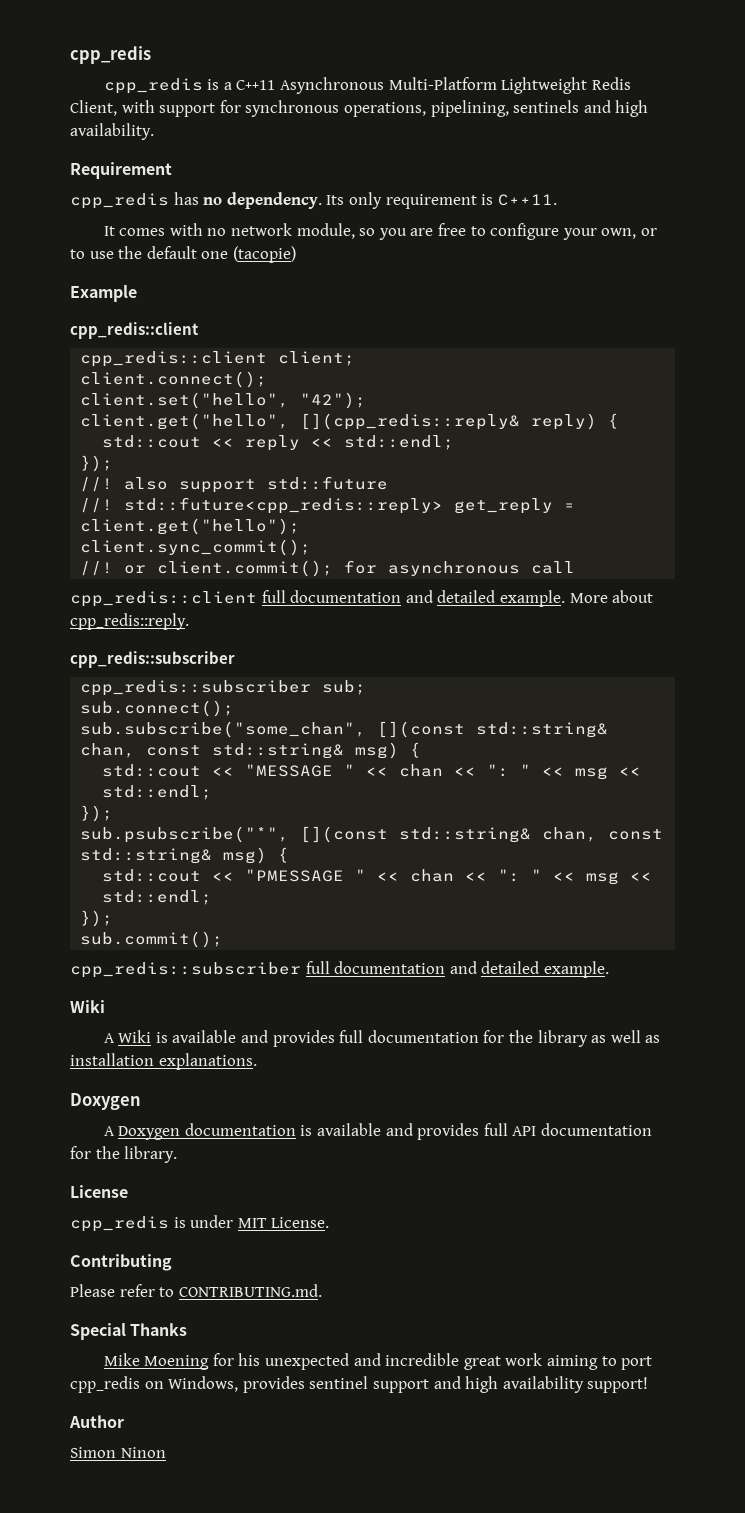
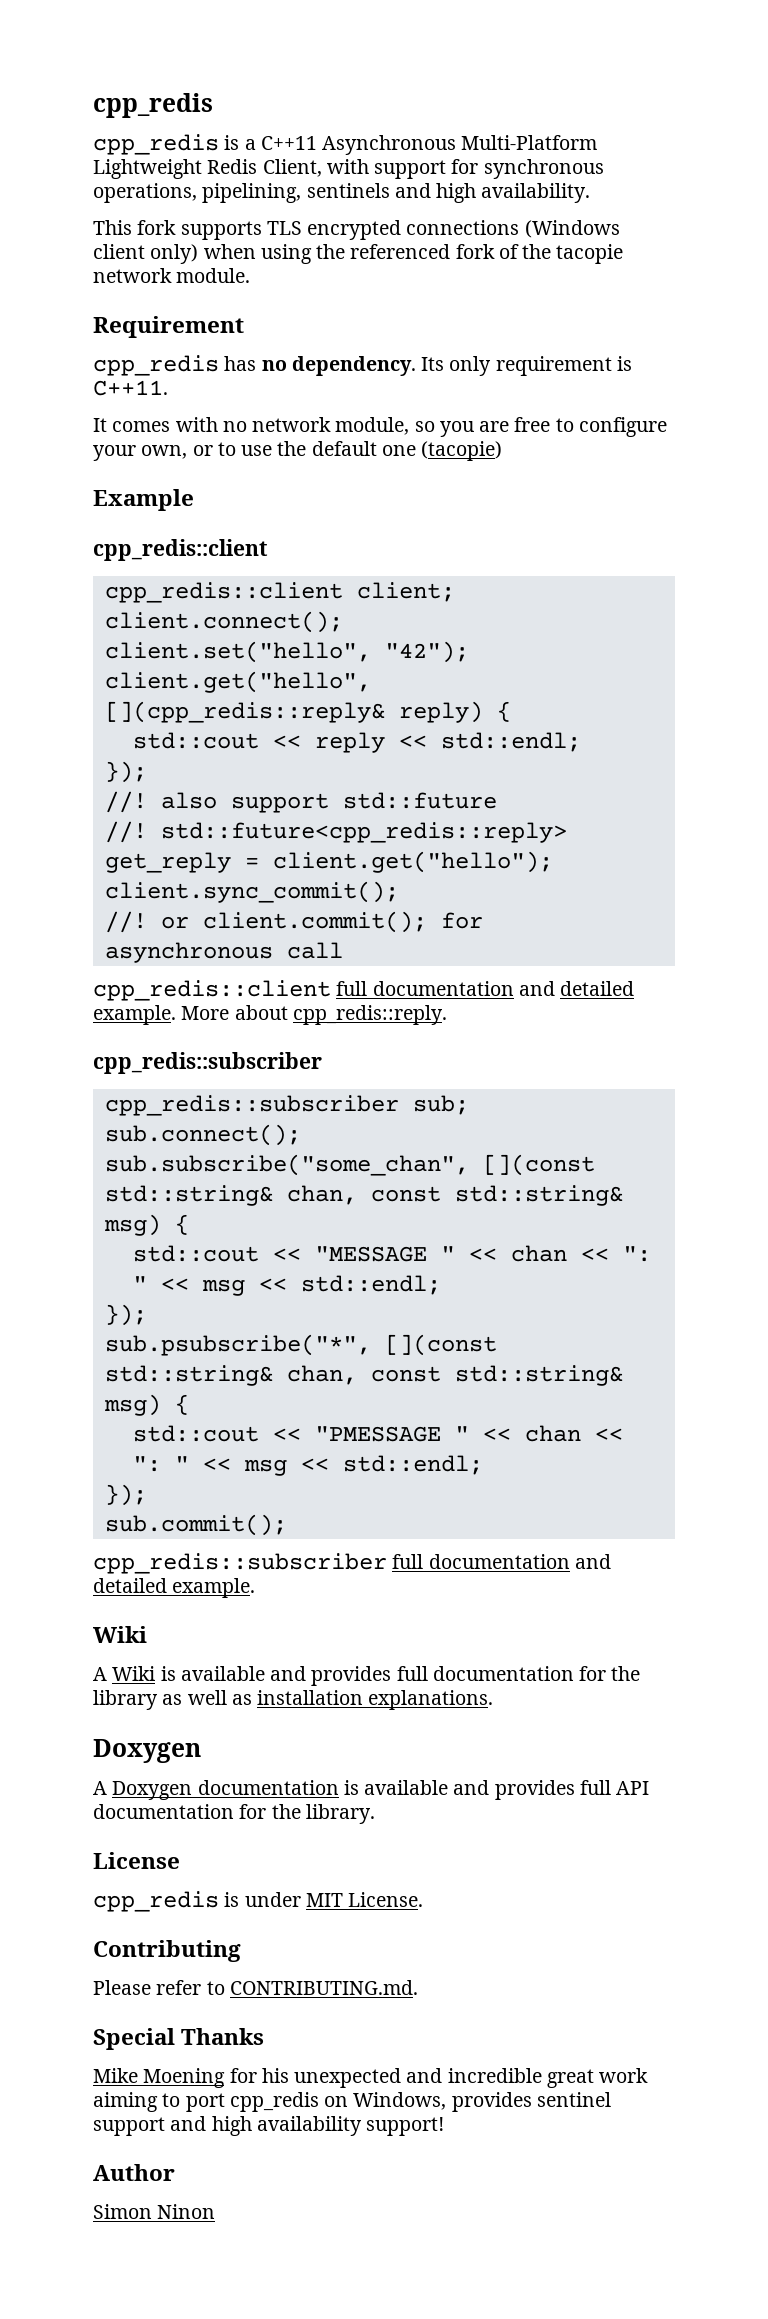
(154, 131) none -> [93,220,620,240] [93,244,624,264] [93,268,251,283] // This fork supports TLS encrypted connections (Windows client only) when using the referenced fork of the tacopie network module.

